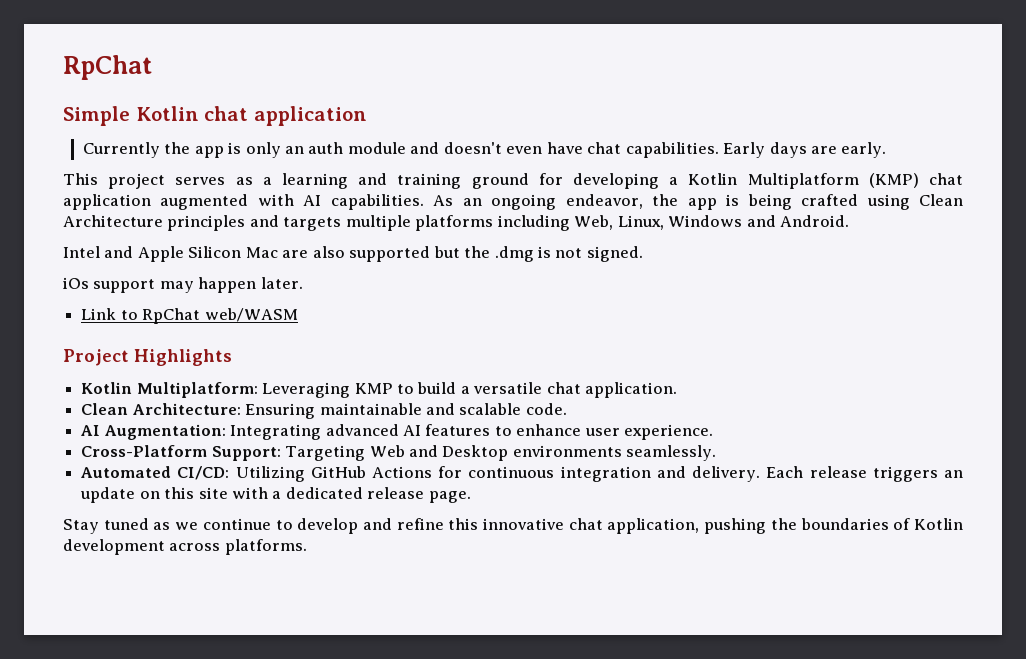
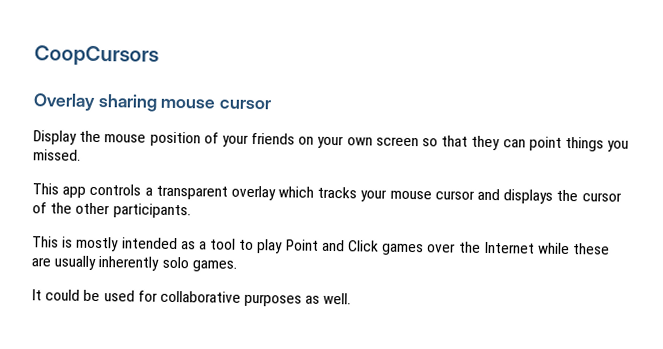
[63,55,152,80] [63,106,367,126] [82,142,887,158] [63,173,964,189] [63,194,964,210] [63,215,850,231] [63,246,643,262] [63,277,303,293] [81,308,298,324] [63,349,232,366] [81,382,678,398] [81,403,567,419] [81,424,714,440] [81,445,717,461] [81,466,963,482] [80,487,471,503] [63,518,964,534] [63,539,307,555] RpChat // Simple Kotlin chat application // Currently the app is only an auth module and doesn't even have chat capabilities. Early days are early. // This project serves as a learning and training ground for developing a Kotlin Multiplatform (KMP) chat application augmented with AI capabilities. As an ongoing endeavor, the app is being crafted using Clean Architecture principles and targets multiple platforms including Web, Linux, Windows and Android. // Intel and Apple Silicon Mac are also supported but the .dmg is not signed. // iOs support may happen later. // Link to RpChat web/WASM // Project Highlights // Kotlin Multiplatform: Leveraging KMP to build a versatile chat application. // Clean Architecture: Ensuring maintainable and scalable code. // AI Augmentation: Integrating advanced AI features to enhance user experience. // Cross-Platform Support: Targeting Web and Desktop environments seamlessly. // Automated CI/CD: Utilizing GitHub Actions for continuous integration and delivery. Each release triggers an update on this site with a dedicated release page. // Stay tuned as we continue to develop and refine this innovative chat application, pushing the boundaries of Kotlin development across platforms. -> [34,45,159,66] [33,93,272,112] [33,130,630,152] [33,149,81,161] [32,183,622,204] [32,202,191,219] [32,236,611,256] [31,255,237,272] [31,289,352,307] CoopCursors // Overlay sharing mouse cursor // Display the mouse position of your friends on your own screen so that they can point things you missed. // This app controls a transparent overlay which tracks your mouse cursor and displays the cursor of the other participants. // This is mostly intended as a tool to play Point and Click games over the Internet while these are usually inherently solo games. // It could be used for collaborative purposes as well.

